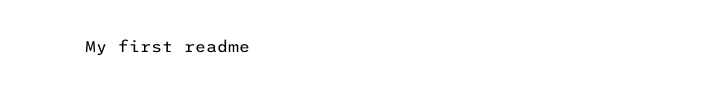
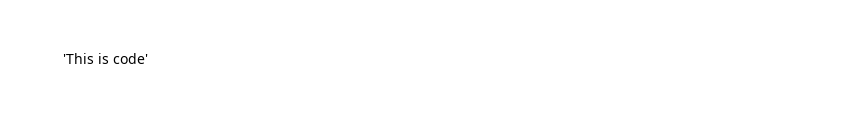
[85,39,250,56] My first readme -> [63,53,148,64] 'This is code'

